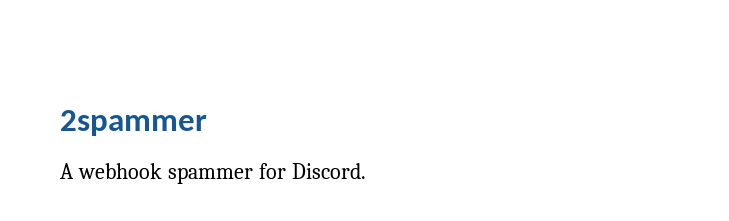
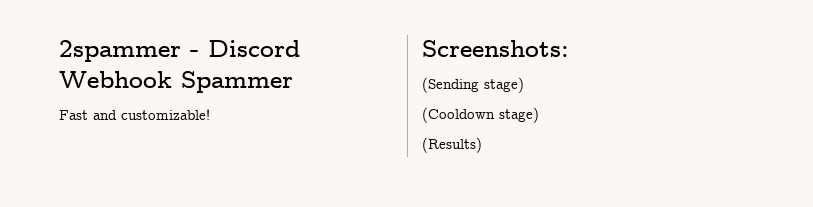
[60,163,366,184] // A webhook spammer for Discord. -> [190,40,300,57] [59,71,293,93] [59,109,210,120] [422,40,569,57] [422,77,524,93] [422,107,539,123] [422,137,482,153] - Discord Webhook Spammer // Fast and customizable! // Screenshots: // (Sending stage) // (Cooldown stage) // (Results)

